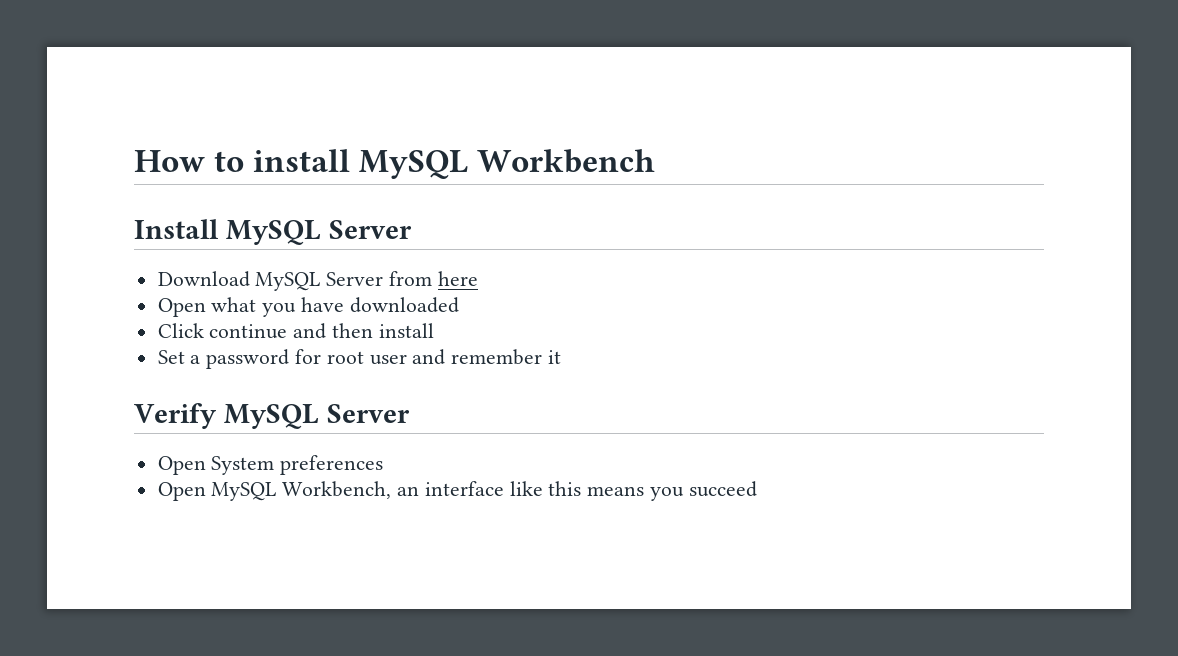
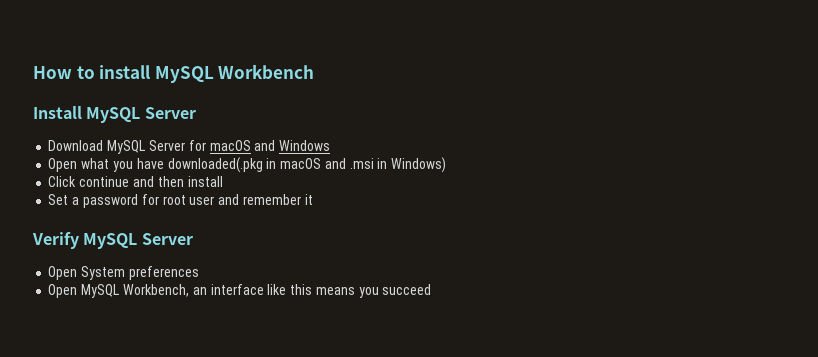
[389,271,478,286] from here -> [188,140,331,151] for macOS and Windows
[349,297,459,313] downloaded -> [167,157,447,173] downloaded(.pkg in macOS and .msi in Windows)

